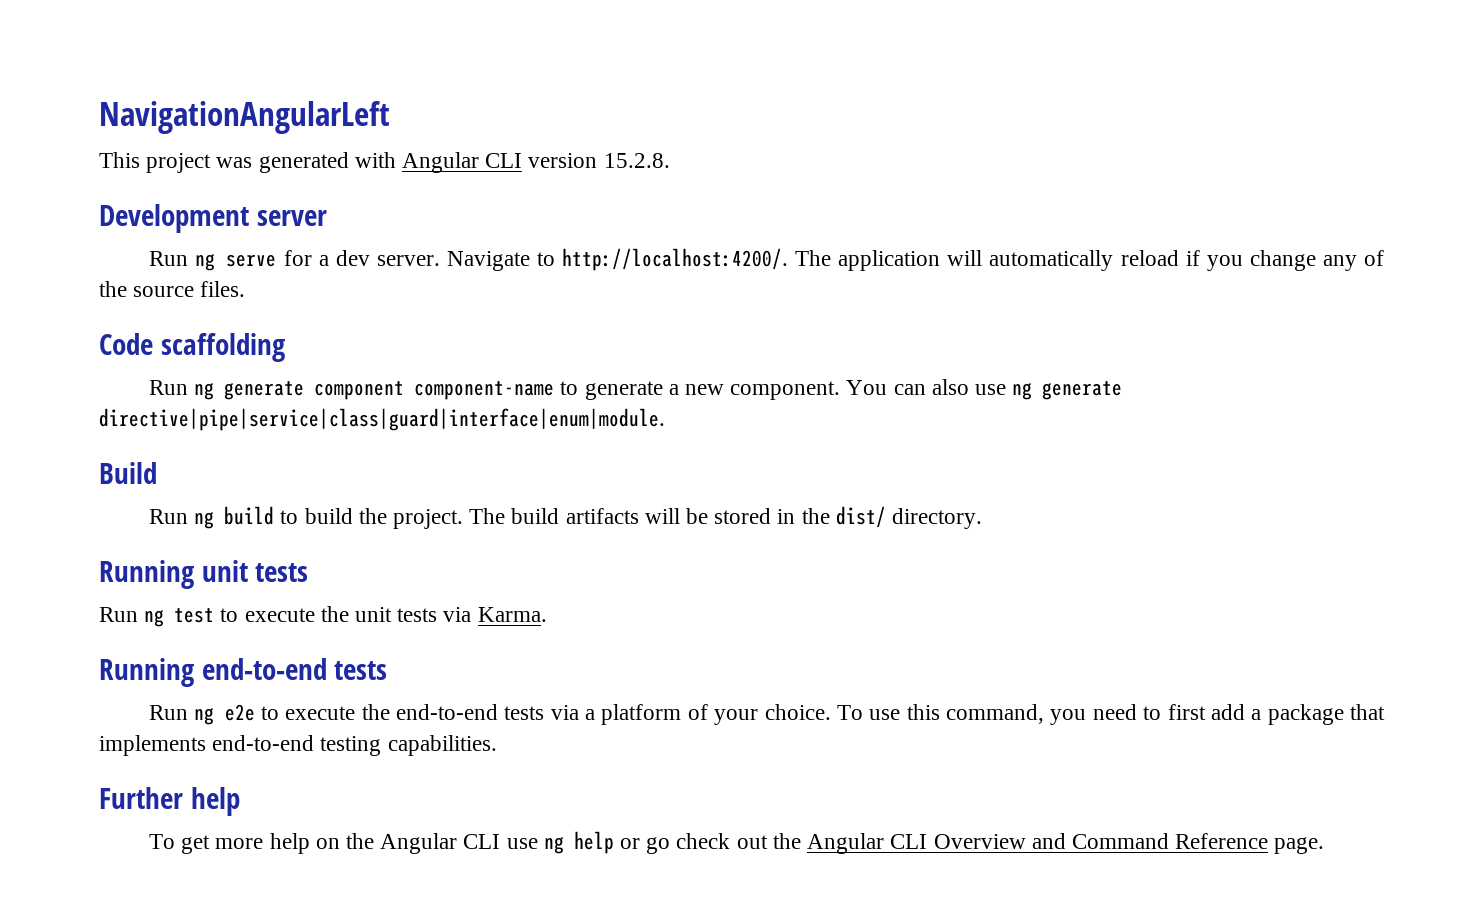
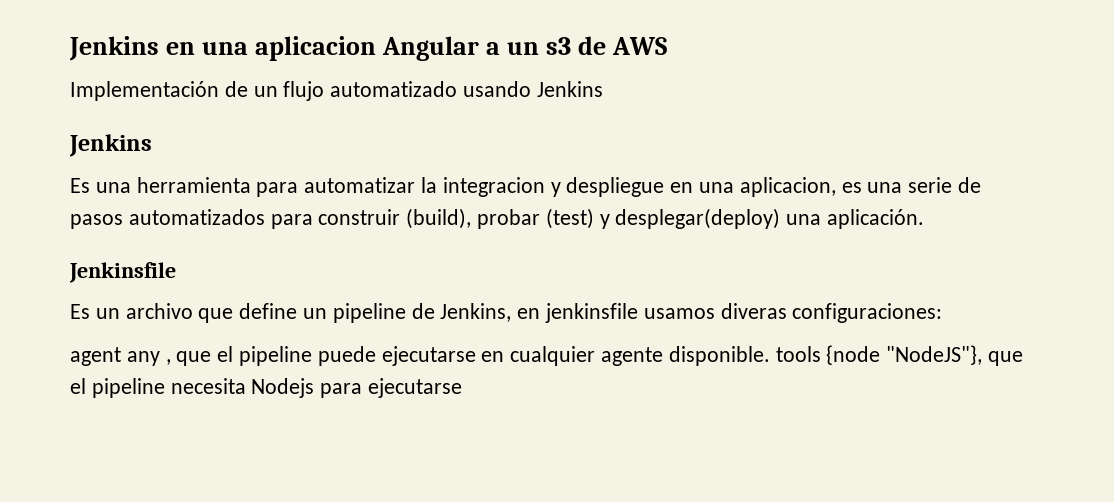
[99,101,390,134] [99,152,670,173] [99,204,327,233] [148,248,1384,271] [99,281,246,297] [99,333,285,362] [148,379,1123,400] [99,408,665,431] [99,462,157,484] [148,506,983,529] [99,560,309,589] [99,606,547,627] [99,658,388,687] [148,704,1386,725] [99,735,497,756] [99,787,240,816] [148,831,1325,854] NavigationAngularLeft // This project was generated with Angular CLI version 15.2.8. // Development server // Run ng serve for a dev server. Navigate to http://localhost:4200/. The application will automatically reload if you change any of the source files. // Code scaffolding // Run ng generate component component-name to generate a new component. You can also use ng generate directive|pipe|service|class|guard|interface|enum|module. // Build // Run ng build to build the project. The build artifacts will be stored in the dist/ directory. // Running unit tests // Run ng test to execute the unit tests via Karma. // Running end-to-end tests // Run ng e2e to execute the end-to-end tests via a platform of your choice. To use this command, you need to first add a package that implements end-to-end testing capabilities. // Further help // To get more help on the Angular CLI use ng help or go check out the Angular CLI Overview and Command Reference page. -> [69,36,668,61] [70,81,603,101] [69,134,152,157] [70,177,982,197] [70,208,925,229] [69,262,176,283] [70,303,943,323] [70,345,1024,366] [70,378,463,398] Jenkins en una aplicacion Angular a un s3 de AWS // Implementación de un flujo automatizado usando Jenkins // Jenkins // Es una herramienta para automatizar la integracion y despliegue en una aplicacion, es una serie de pasos automatizados para construir (build), probar (test) y desplegar(deploy) una aplicación. // Jenkinsfile // Es un archivo que define un pipeline de Jenkins, en jenkinsfile usamos diveras configuraciones: // agent any , que el pipeline puede ejecutarse en cualquier agente disponible. tools {node "NodeJS"}, que el pipeline necesita Nodejs para ejecutarse

